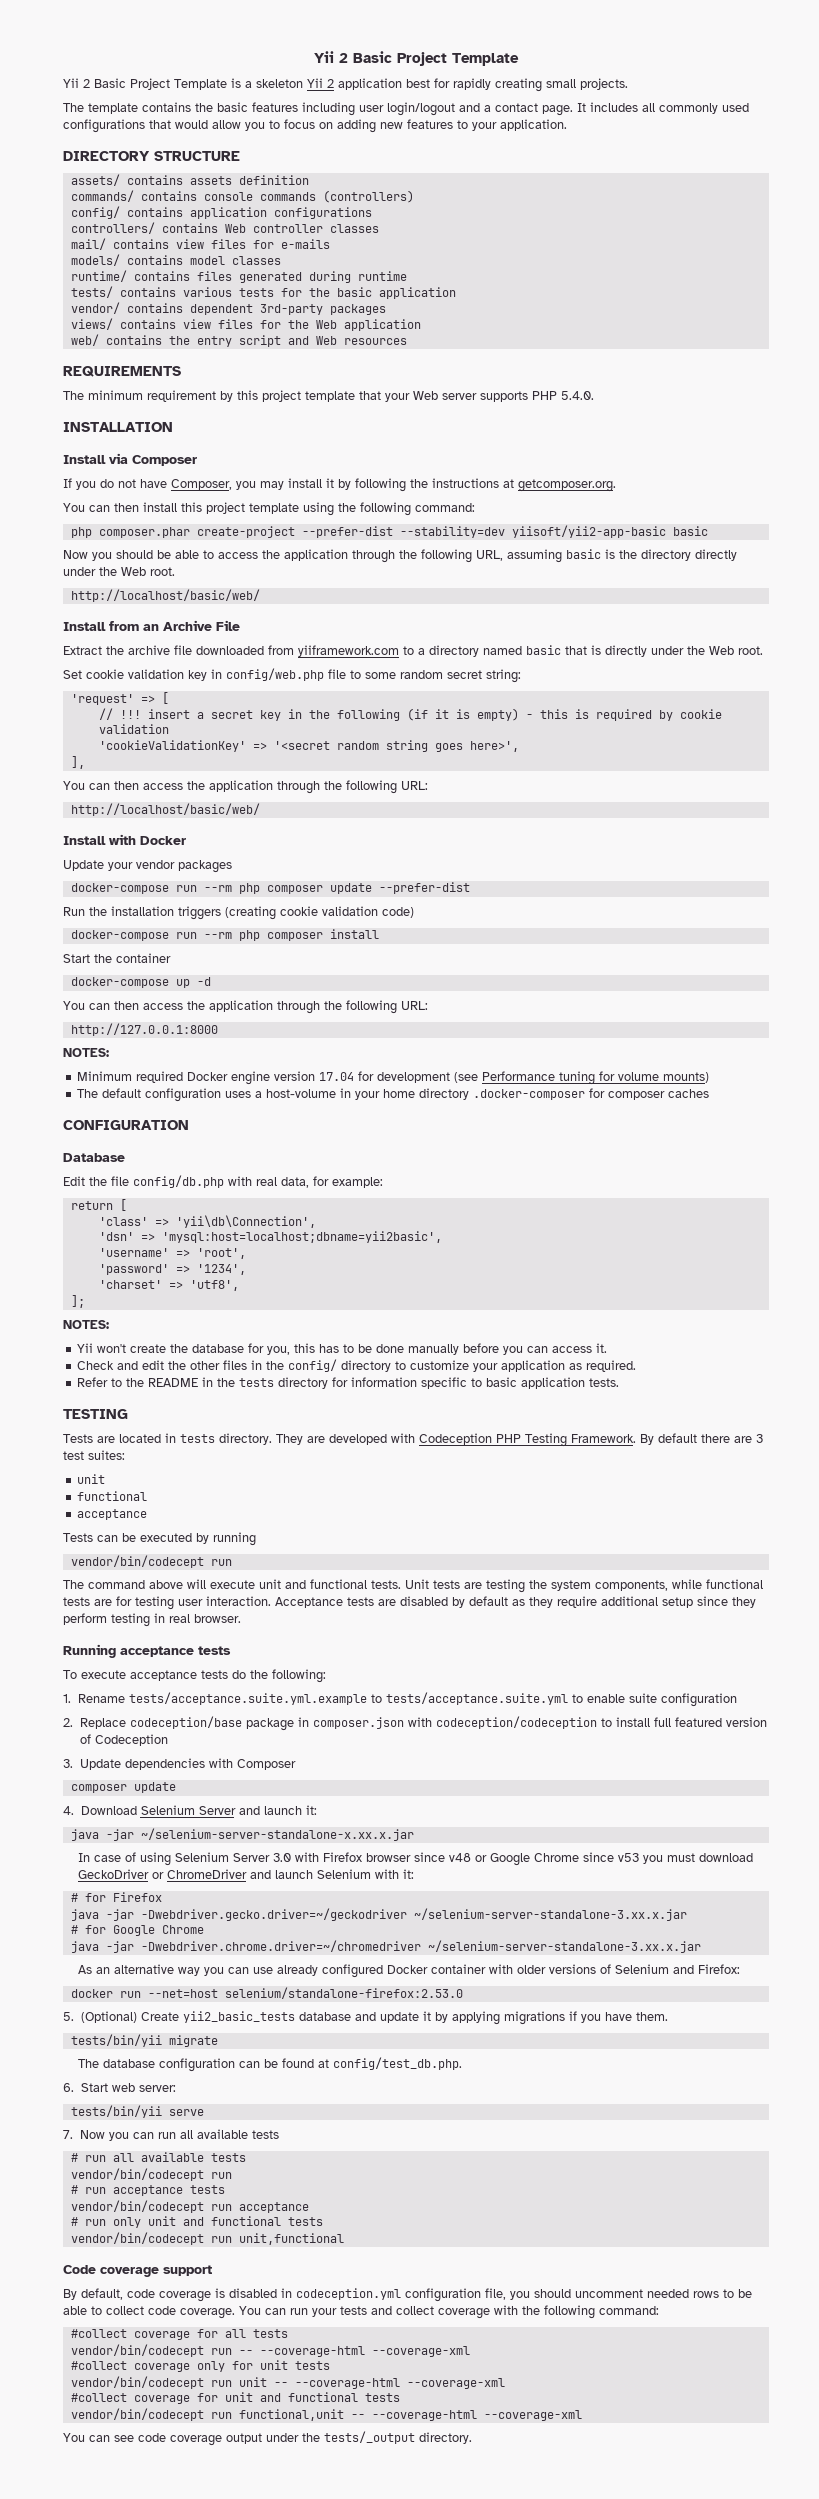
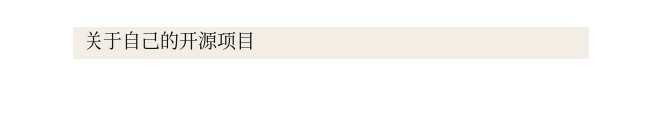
[314,51,519,66] [63,78,628,92] [63,102,749,116] [63,119,567,133] [63,151,240,161] [70,174,309,186] [70,190,414,203] [70,206,372,219] [70,222,379,234] [70,238,330,250] [70,254,281,266] [70,270,407,283] [70,286,456,299] [70,302,386,315] [70,318,421,331] [70,334,407,347] [63,366,181,377] [63,390,594,402] [63,422,173,432] [63,453,197,466] [63,478,616,492] [63,502,475,516] [70,525,708,538] [63,549,737,563] [63,567,175,576] [70,589,260,602] [63,620,240,631] [63,645,763,657] [63,668,521,683] [70,692,169,705] [98,708,722,721] [98,724,169,734] [98,740,519,752] [70,756,85,769] [63,780,428,794] [70,803,260,816] [63,834,186,845] [63,860,232,873] [70,882,470,894] [63,906,414,920] [70,929,379,941] [63,953,171,963] [70,977,211,988] [63,1000,428,1014] [70,1023,218,1036] [63,1048,109,1057] [77,1071,710,1085] [77,1088,710,1102] [63,1120,189,1130] [63,1153,125,1162] [63,1175,383,1188] [70,1199,127,1211] [98,1215,316,1228] [98,1231,442,1243] [98,1248,246,1259] [98,1264,246,1275] [98,1280,239,1291] [70,1295,85,1308] [63,1320,109,1329] [77,1343,608,1355] [77,1359,637,1372] [77,1377,620,1389] [63,1409,128,1419] [63,1433,763,1447] [63,1450,125,1460] [77,1474,106,1484] [77,1491,148,1501] [77,1509,148,1520] [63,1532,256,1546] [70,1555,232,1568] [63,1579,763,1593] [63,1596,756,1610] [63,1613,241,1627] [63,1644,231,1658] [63,1669,326,1683] [63,1692,738,1707] [63,1716,767,1731] [79,1734,168,1746] [63,1758,296,1770] [70,1782,176,1793] [63,1805,317,1815] [70,1828,414,1841] [78,1852,754,1866] [78,1869,415,1879] [70,1892,162,1902] [70,1908,687,1921] [70,1925,204,1936] [70,1940,701,1953] [78,1964,741,1978] [70,1987,463,1999] [63,2011,668,2025] [70,2034,218,2047] [78,2057,463,2072] [63,2083,176,2092] [70,2105,204,2118] [63,2129,279,2141] [70,2152,246,2162] [70,2168,232,2181] [70,2185,225,2196] [70,2200,309,2213] [70,2216,323,2228] [70,2232,344,2245] [63,2265,212,2277] [63,2288,752,2302] [63,2305,659,2319] [70,2329,288,2340] [70,2344,470,2357] [70,2360,330,2372] [70,2376,505,2389] [70,2392,400,2404] [70,2408,582,2421] [63,2431,472,2446] Yii 2 Basic Project Template // Yii 2 Basic Project Template is a skeleton Yii 2 application best for rapidly creating small projects. // The template contains the basic features including user login/logout and a contact page. It includes all commonly used configurations that would allow you to focus on adding new features to your application. // DIRECTORY STRUCTURE // assets/ contains assets definition // commands/ contains console commands (controllers) // config/ contains application configurations // controllers/ contains Web controller classes // mail/ contains view files for e-mails // models/ contains model classes // runtime/ contains files generated during runtime // tests/ contains various tests for the basic application // vendor/ contains dependent 3rd-party packages // views/ contains view files for the Web application // web/ contains the entry script and Web resources // REQUIREMENTS // The minimum requirement by this project template that your Web server supports PHP 5.4.0. // INSTALLATION // Install via Composer // If you do not have Composer, you may install it by following the instructions at getcomposer.org. // You can then install this project template using the following command: // php composer.phar create-project --prefer-dist --stability=dev yiisoft/yii2-app-basic basic // Now you should be able to access the application through the following URL, assuming basic is the directory directly under the Web root. // http://localhost/basic/web/ // Install from an Archive File // Extract the archive file downloaded from yiiframework.com to a directory named basic that is directly under the Web root. // Set cookie validation key in config/web.php file to some random secret string: // 'request' => [ // // !!! insert a secret key in the following (if it is empty) - this is required by cookie validation // 'cookieValidationKey' => '<secret random string goes here>', // ], // You can then access the application through the following URL: // http://localhost/basic/web/ // Install with Docker // Update your vendor packages // docker-compose run --rm php composer update --prefer-dist // Run the installation triggers (creating cookie validation code) // docker-compose run --rm php composer install // Start the container // docker-compose up -d // You can then access the application through the following URL: // http://127.0.0.1:8000 // NOTES: // Minimum required Docker engine version 17.04 for development (see Performance tuning for volume mounts) // The default configuration uses a host-volume in your home directory .docker-composer for composer caches // CONFIGURATION // Database // Edit the file config/db.php with real data, for example: // return [ // 'class' => 'yii\db\Connection', // 'dsn' => 'mysql:host=localhost;dbname=yii2basic', // 'username' => 'root', // 'password' => '1234', // 'charset' => 'utf8', // ]; // NOTES: // Yii won't create the database for you, this has to be done manually before you can access it. // Check and edit the other files in the config/ directory to customize your application as required. // Refer to the README in the tests directory for information specific to basic application tests. // TESTING // Tests are located in tests directory. They are developed with Codeception PHP Testing Framework. By default there are 3 test suites: // unit // functional // acceptance // Tests can be executed by running // vendor/bin/codecept run // The command above will execute unit and functional tests. Unit tests are testing the system components, while functional tests are for testing user interaction. Acceptance tests are disabled by default as they require additional setup since they perform testing in real browser. // Running acceptance tests // To execute acceptance tests do the following: // 1. Rename tests/acceptance.suite.yml.example to tests/acceptance.suite.yml to enable suite configuration // 2. Replace codeception/base package in composer.json with codeception/codeception to install full featured version of Codeception // 3. Update dependencies with Composer // composer update // 4. Download Selenium Server and launch it: // java -jar ~/selenium-server-standalone-x.xx.x.jar // In case of using Selenium Server 3.0 with Firefox browser since v48 or Google Chrome since v53 you must download GeckoDriver or ChromeDriver and launch Selenium with it: // # for Firefox // java -jar -Dwebdriver.gecko.driver=~/geckodriver ~/selenium-server-standalone-3.xx.x.jar // # for Google Chrome // java -jar -Dwebdriver.chrome.driver=~/chromedriver ~/selenium-server-standalone-3.xx.x.jar // As an alternative way you can use already configured Docker container with older versions of Selenium and Firefox: // docker run --net=host selenium/standalone-firefox:2.53.0 // 5. (Optional) Create yii2_basic_tests database and update it by applying migrations if you have them. // tests/bin/yii migrate // The database configuration can be found at config/test_db.php. // 6. Start web server: // tests/bin/yii serve // 7. Now you can run all available tests // # run all available tests // vendor/bin/codecept run // # run acceptance tests // vendor/bin/codecept run acceptance // # run only unit and functional tests // vendor/bin/codecept run unit,functional // Code coverage support // By default, code coverage is disabled in codeception.yml configuration file, you should uncomment needed rows to be able to collect code coverage. You can run your tests and collect coverage with the following command: // #collect coverage for all tests // vendor/bin/codecept run -- --coverage-html --coverage-xml // #collect coverage only for unit tests // vendor/bin/codecept run unit -- --coverage-html --coverage-xml // #collect coverage for unit and functional tests // vendor/bin/codecept run functional,unit -- --coverage-html --coverage-xml // You can see code coverage output under the tests/_output directory. -> [84,31,256,51] 关于自己的开源项目

